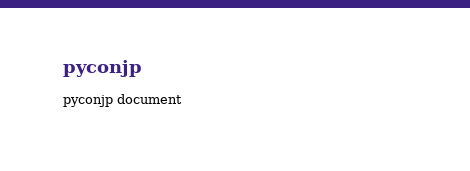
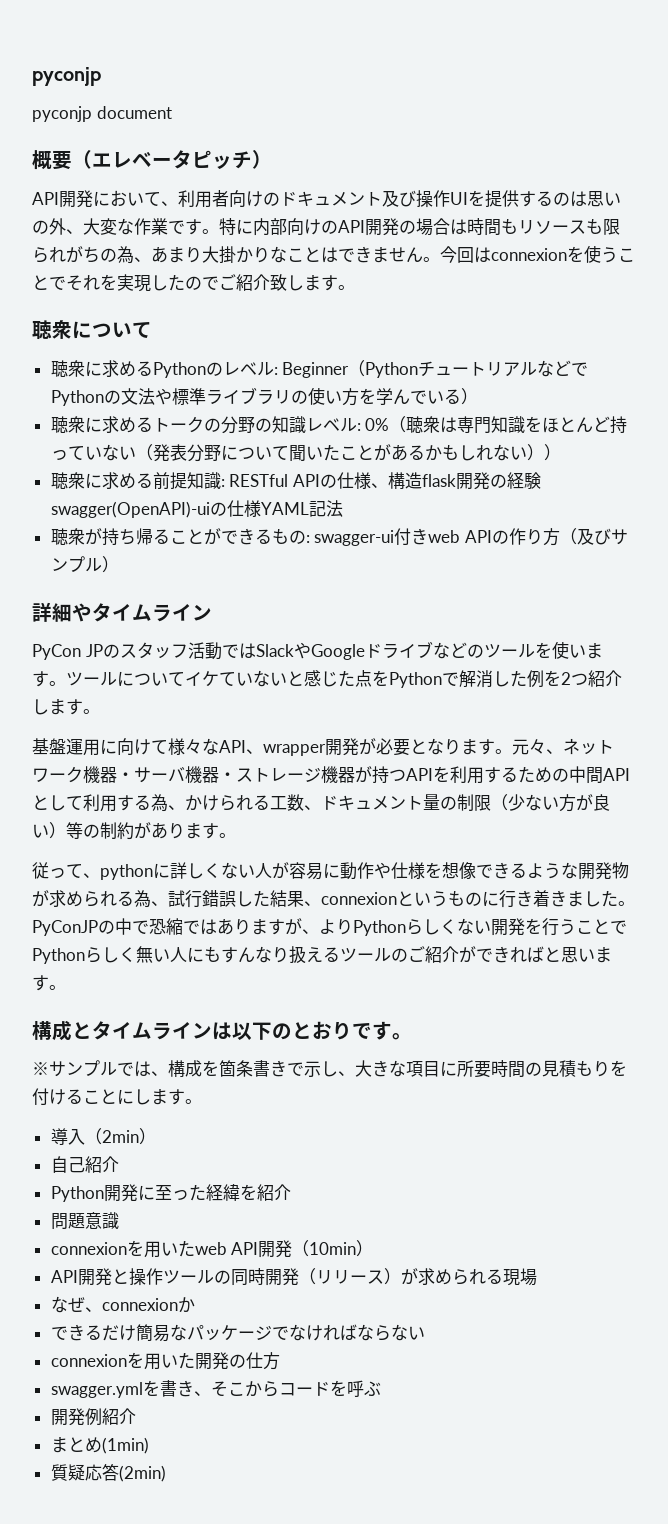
(182, 99) none -> [32,150,272,170] [32,190,621,208] [32,218,620,236] [32,245,635,264] [32,274,355,292] [32,320,152,340] [50,360,589,378] [50,387,478,406] [50,416,628,434] [50,444,561,462] [50,472,541,490] [50,500,343,518] [50,528,628,546] [50,556,119,573] [32,602,212,622] [32,641,603,660] [32,670,622,688] [32,699,100,715] [32,738,614,756] [32,766,630,784] [32,794,610,812] [32,822,236,840] [32,862,629,880] [32,890,635,908] [32,918,627,936] [32,946,612,964] [32,975,66,991] [32,1020,412,1041] [32,1060,627,1078] [32,1088,202,1106] [50,1128,156,1145] [50,1156,119,1173] [50,1184,291,1202] [50,1212,119,1230] [50,1240,374,1258] [50,1268,537,1286] [50,1296,195,1313] [50,1324,425,1342] [50,1352,280,1370] [50,1380,381,1398] [50,1408,136,1426] [50,1437,149,1454] [50,1463,166,1482] // 概要（エレベータピッチ） // API開発において、利用者向けのドキュメント及び操作UIを提供するのは思いの外、大変な作業です。特に内部向けのAPI開発の場合は時間もリソースも限られがちの為、あまり大掛かりなことはできません。今回はconnexionを使うことでそれを実現したのでご紹介致します。 // 聴衆について // 聴衆に求めるPythonのレベル: Beginner（PythonチュートリアルなどでPythonの文法や標準ライブラリの使い方を学んでいる） // 聴衆に求めるトークの分野の知識レベル: 0%（聴衆は専門知識をほとんど持っていない（発表分野について聞いたことがあるかもしれない）） // 聴衆に求める前提知識: RESTful APIの仕様、構造flask開発の経験swagger(OpenAPI)-uiの仕様YAML記法 // 聴衆が持ち帰ることができるもの: swagger-ui付きweb APIの作り方（及びサンプル） // 詳細やタイムライン // PyCon JPのスタッフ活動ではSlackやGoogleドライブなどのツールを使います。ツールについてイケていないと感じた点をPythonで解消した例を2つ紹介します。 // 基盤運用に向けて様々なAPI、wrapper開発が必要となります。元々、ネットワーク機器・サーバ機器・ストレージ機器が持つAPIを利用するための中間APIとして利用する為、かけられる工数、ドキュメント量の制限（少ない方が良い）等の制約があります。 // 従って、pythonに詳しくない人が容易に動作や仕様を想像できるような開発物が求められる為、試行錯誤した結果、connexionというものに行き着きました。PyConJPの中で恐縮ではありますが、よりPythonらしくない開発を行うことでPythonらしく無い人にもすんなり扱えるツールのご紹介ができればと思います。 // 構成とタイムラインは以下のとおりです。 // ※サンプルでは、構成を箇条書きで示し、大きな項目に所要時間の見積もりを付けることにします。 // 導入（2min） // 自己紹介 // Python開発に至った経緯を紹介 // 問題意識 // connexionを用いたweb API開発（10min） // API開発と操作ツールの同時開発（リリース）が求められる現場 // なぜ、connexionか // できるだけ簡易なパッケージでなければならない // connexionを用いた開発の仕方 // swagger.ymlを書き、そこからコードを呼ぶ // 開発例紹介 // まとめ(1min) // 質疑応答(2min)

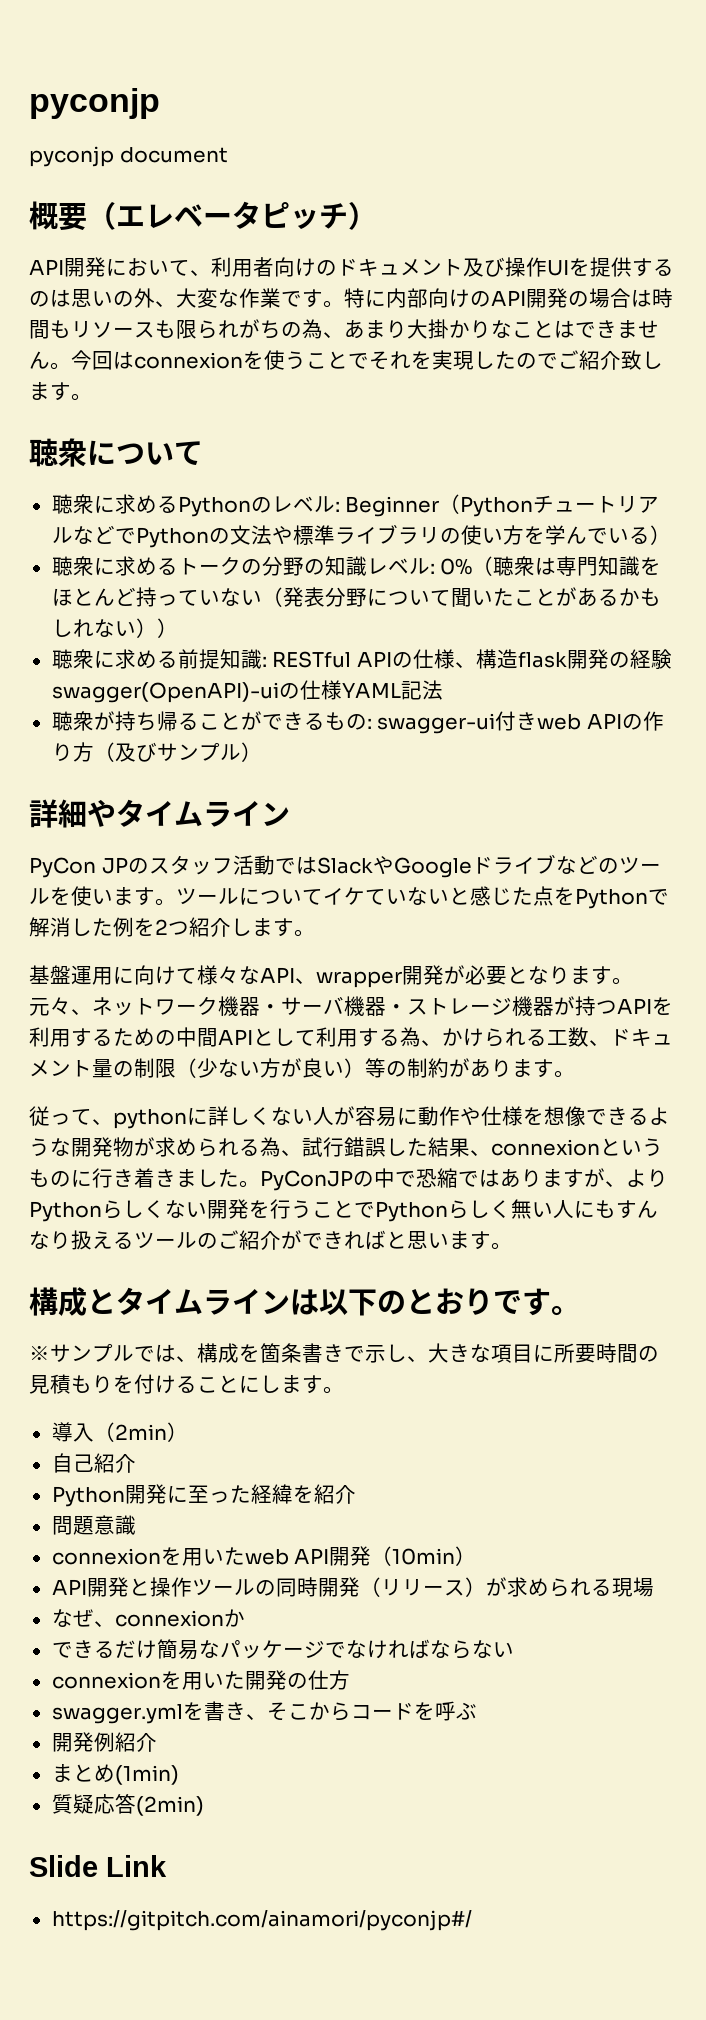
(166, 1473) none -> [29,1855,167,1877] [51,1910,472,1931] // Slide Link // https://gitpitch.com/ainamori/pyconjp#/

